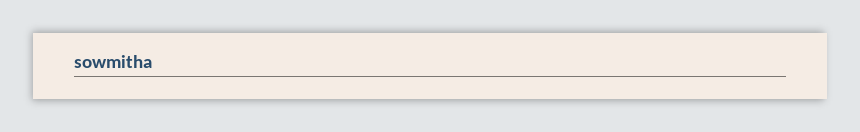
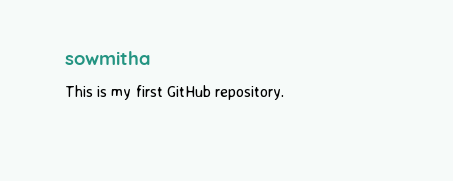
(152, 61) none -> [65,85,284,100] // This is my first GitHub repository.

